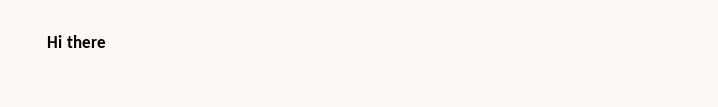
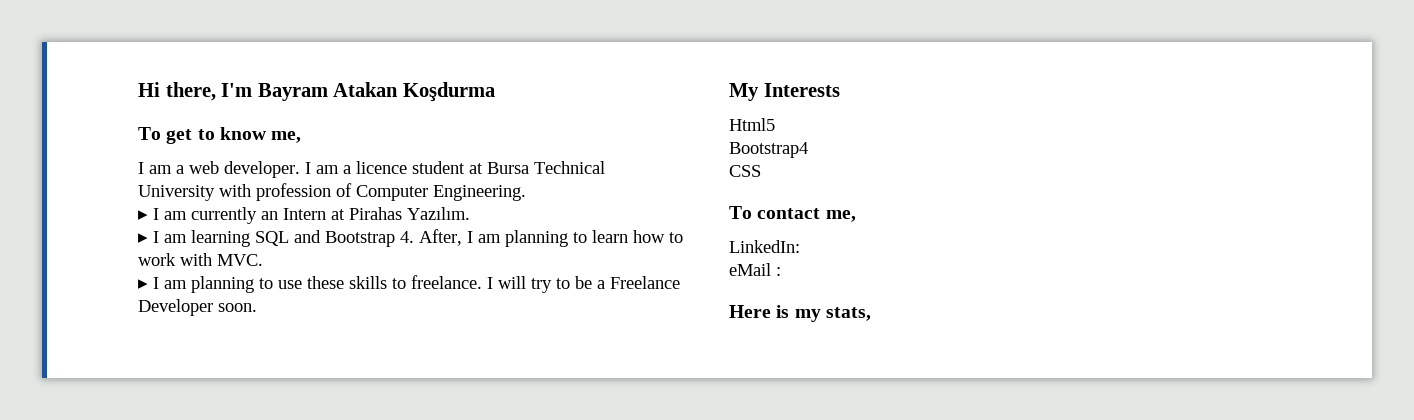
[66,35,106,48] there -> [165,82,495,102] [138,127,302,144] [138,161,605,178] [138,183,526,201] [138,207,470,224] [138,229,683,247] [138,253,263,266] [138,275,680,293] [138,299,257,316] [729,83,840,101] [729,118,775,131] [729,142,808,158] [729,165,761,177] [729,206,856,222] [729,240,800,253] [729,263,781,276] [729,305,871,322] there, I'm Bayram Atakan Koşdurma // To get to know me, // I am a web developer. I am a licence student at Bursa Technical University with profession of Computer Engineering. // ▸ I am currently an Intern at Pirahas Yazılım. // ▸ I am learning SQL and Bootstrap 4. After, I am planning to learn how to work with MVC. // ▸ I am planning to use these skills to freelance. I will try to be a Freelance Developer soon. // My Interests // Html5 // Bootstrap4 // CSS // To contact me, // LinkedIn: // eMail : // Here is my stats,

